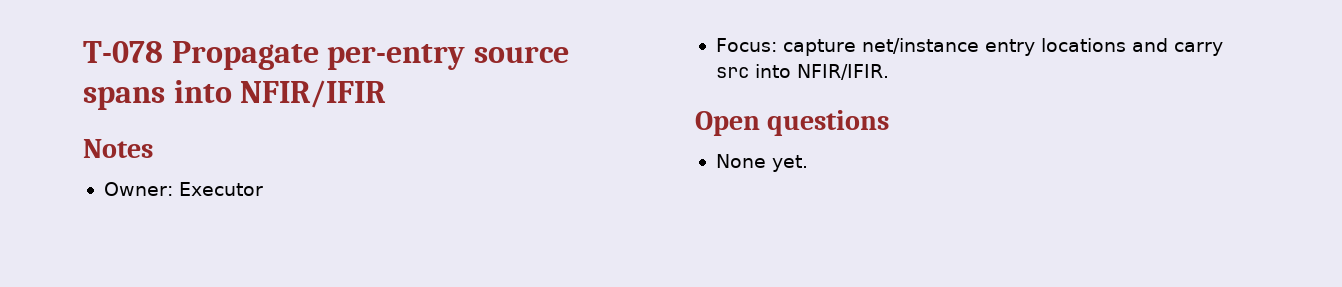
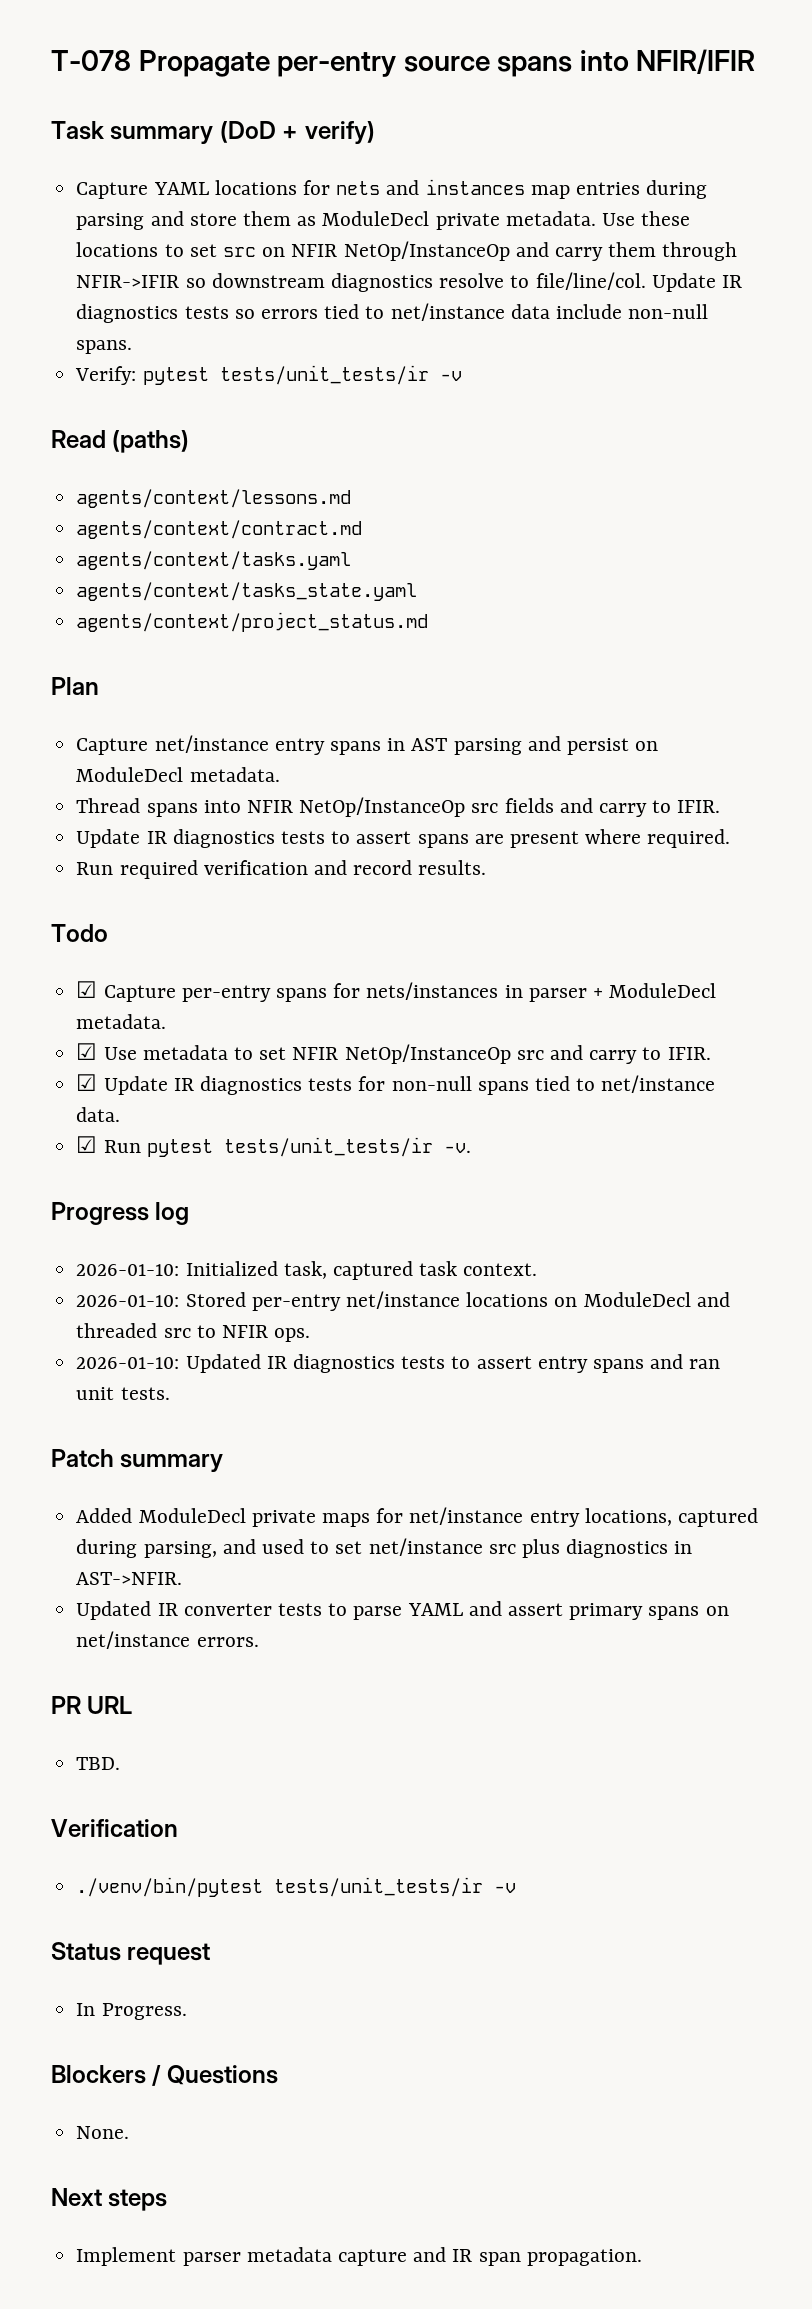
[83,139,153,158] [103,182,263,196] [715,38,1223,56] [715,64,889,80] [695,110,890,136] [715,154,808,172] Notes // Owner: Executor // Focus: capture net/instance entry locations and carry src into NFIR/IFIR. // Open questions // None yet. -> [51,121,375,144] [76,179,708,199] [76,211,691,230] [76,241,738,261] [76,272,742,292] [76,303,709,323] [76,340,133,354] [75,365,462,385] [51,430,190,453] [76,489,352,508] [76,520,363,539] [76,551,352,570] [76,582,418,601] [76,612,429,632] [51,677,99,695] [76,735,659,755] [76,767,280,782] [76,797,721,817] [76,829,731,848] [76,860,487,879] [51,924,108,942] [76,981,717,1002] [76,1014,167,1029] [76,1043,711,1064] [76,1074,716,1095] [76,1107,121,1122] [76,1136,471,1157] [51,1202,190,1225] [76,1261,538,1280] [76,1291,730,1311] [76,1323,311,1342] [76,1354,721,1373] [76,1387,170,1400] [51,1449,224,1472] [76,1507,758,1527] [76,1538,693,1558] [76,1572,183,1585] [76,1601,729,1620] [76,1631,259,1649] [51,1696,133,1714] [76,1757,121,1770] [51,1819,178,1837] [76,1877,517,1897] [51,1942,211,1965] [76,2003,187,2020] [51,2065,278,2086] [76,2126,130,2139] [51,2188,168,2211] [76,2247,642,2266] Task summary (DoD + verify) // Capture YAML locations for nets and instances map entries during parsing and store them as ModuleDecl private metadata. Use these locations to set src on NFIR NetOp/InstanceOp and carry them through NFIR->IFIR so downstream diagnostics resolve to file/line/col. Update IR diagnostics tests so errors tied to net/instance data include non-null spans. // Verify: pytest tests/unit_tests/ir -v // Read (paths) // agents/context/lessons.md // agents/context/contract.md // agents/context/tasks.yaml // agents/context/tasks_state.yaml // agents/context/project_status.md // Plan // Capture net/instance entry spans in AST parsing and persist on ModuleDecl metadata. // Thread spans into NFIR NetOp/InstanceOp src fields and carry to IFIR. // Update IR diagnostics tests to assert spans are present where required. // Run required verification and record results. // Todo // ☑ Capture per-entry spans for nets/instances in parser + ModuleDecl metadata. // ☑ Use metadata to set NFIR NetOp/InstanceOp src and carry to IFIR. // ☑ Update IR diagnostics tests for non-null spans tied to net/instance data. // ☑ Run pytest tests/unit_tests/ir -v. // Progress log // 2026-01-10: Initialized task, captured task context. // 2026-01-10: Stored per-entry net/instance locations on ModuleDecl and threaded src to NFIR ops. // 2026-01-10: Updated IR diagnostics tests to assert entry spans and ran unit tests. // Patch summary // Added ModuleDecl private maps for net/instance entry locations, captured during parsing, and used to set net/instance src plus diagnostics in AST->NFIR. // Updated IR converter tests to parse YAML and assert primary spans on net/instance errors. // PR URL // TBD. // Verification // ./venv/bin/pytest tests/unit_tests/ir -v // Status request // In Progress. // Blockers / Questions // None. // Next steps // Implement parser metadata capture and IR span propagation.

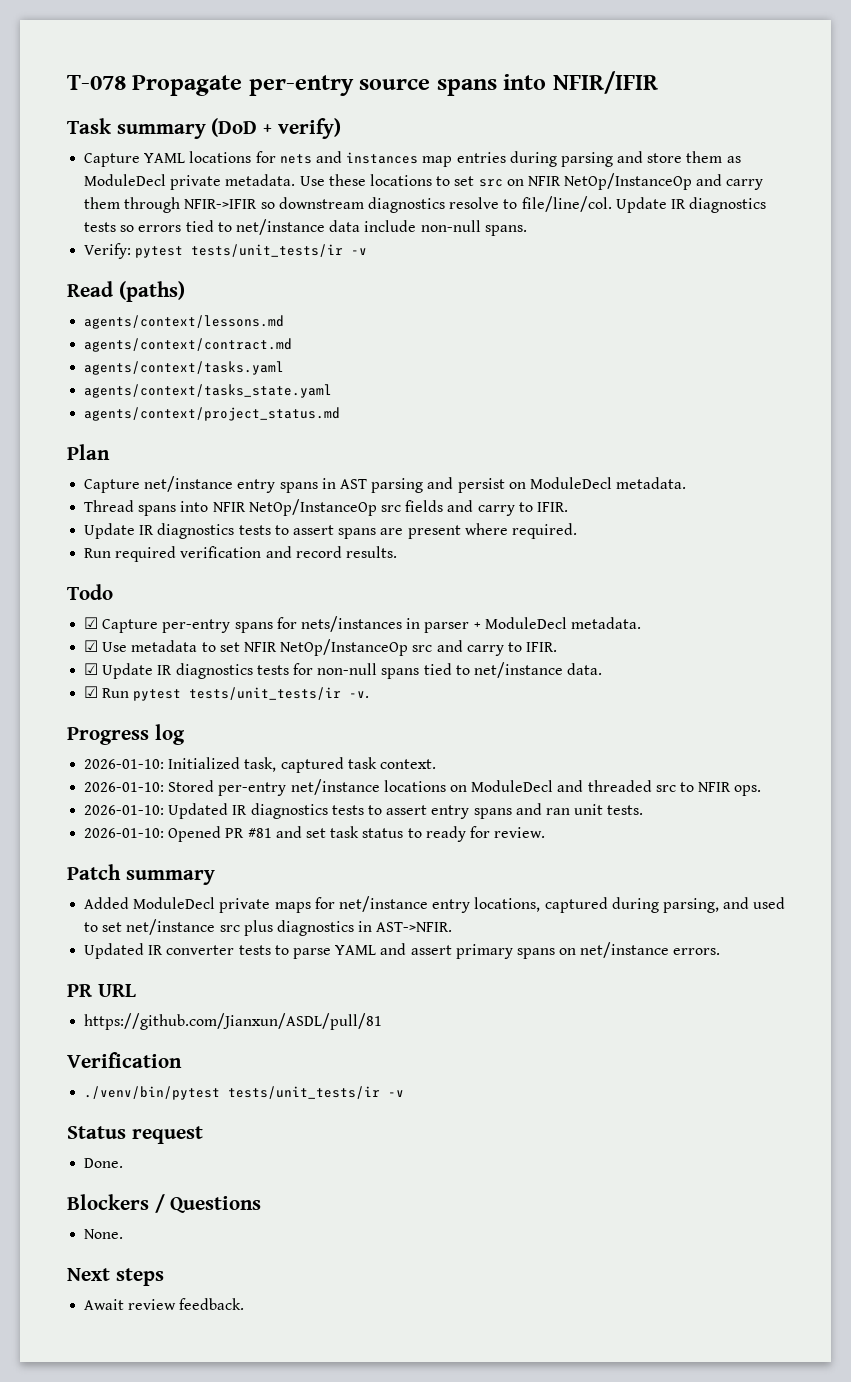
(170, 1393) none -> [84,826,546,842] // 2026-01-10: Opened PR #81 and set task status to ready for review.
[76,1757,121,1770] TBD. -> [84,1013,383,1030] https://github.com/Jianxun/ASDL/pull/81
[76,2003,187,2020] In Progress. -> [84,1158,124,1168] Done.
[76,2247,642,2266] Implement parser metadata capture and IR span propagation. -> [84,1298,245,1310] Await review feedback.

